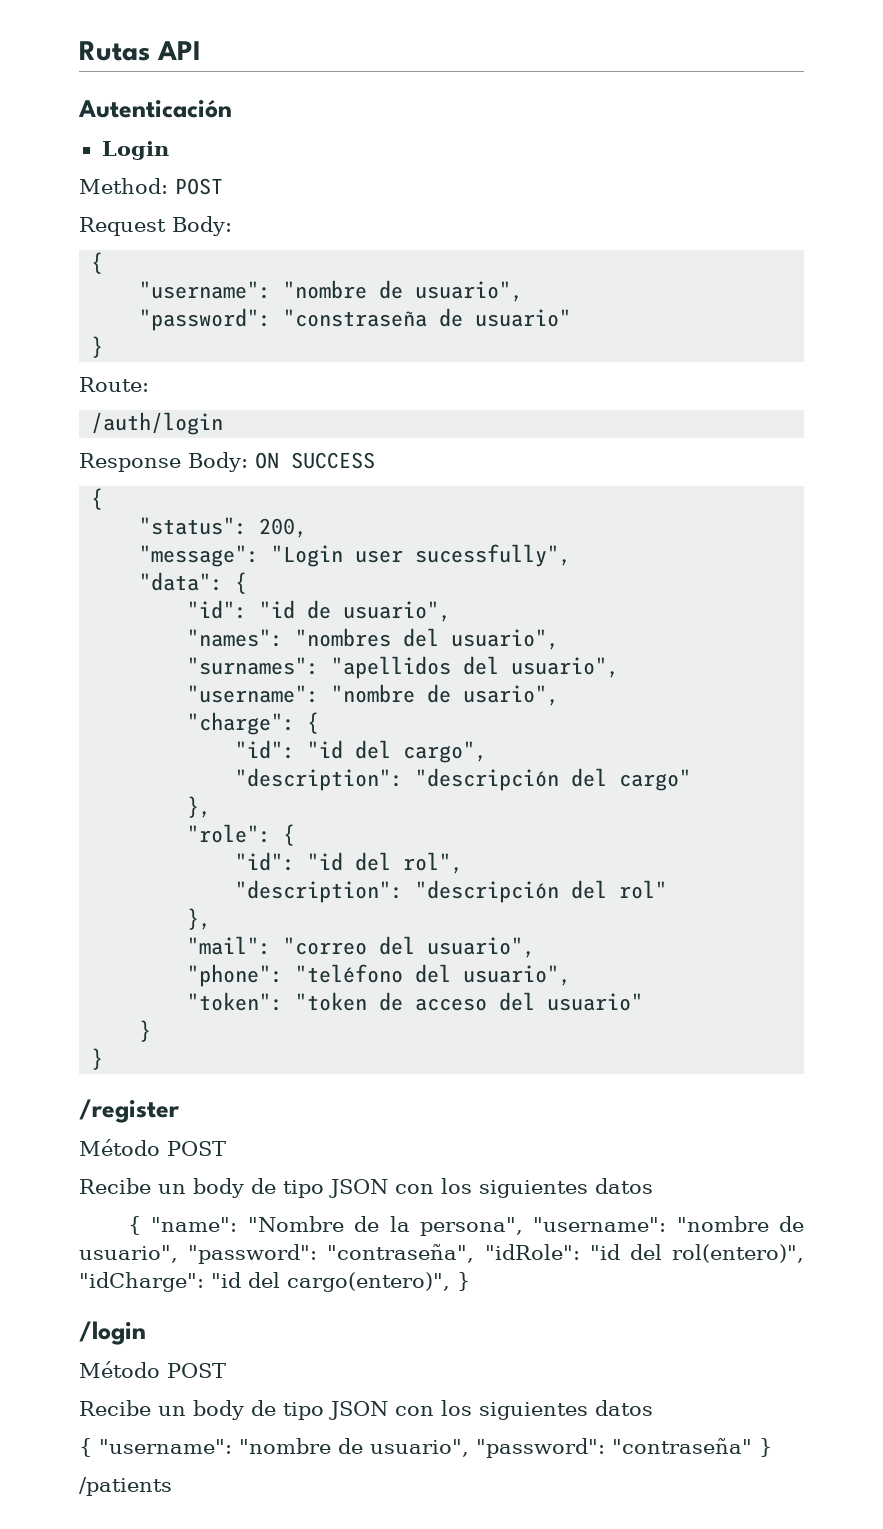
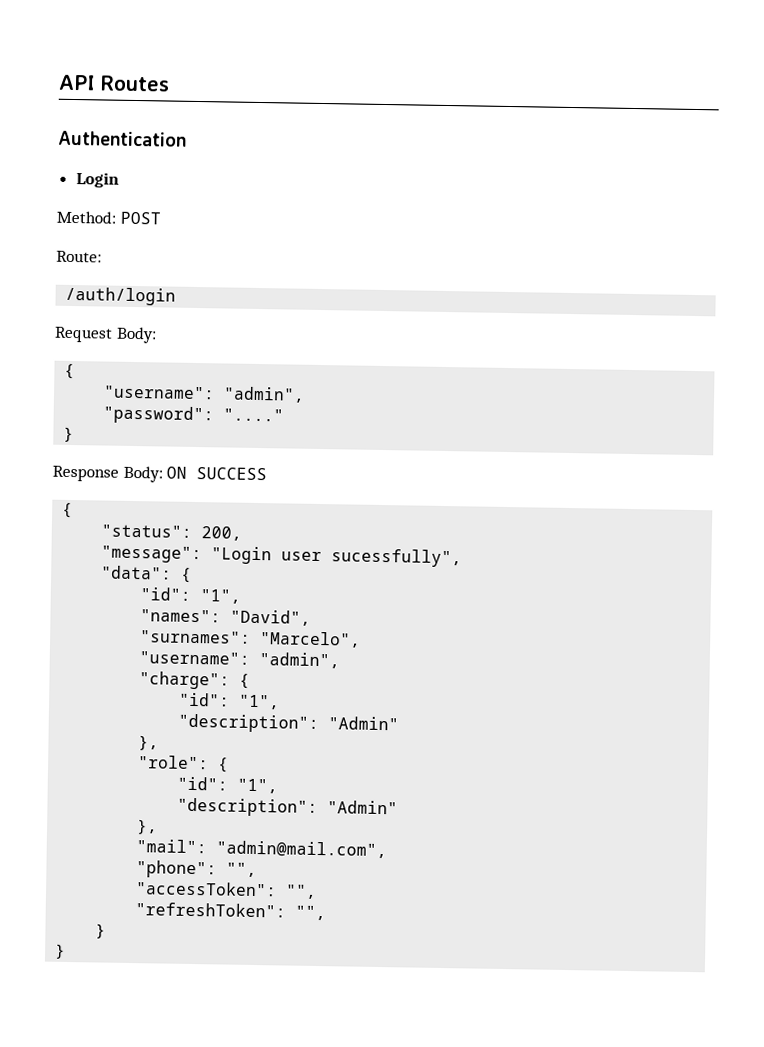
[79,41,150,61] Rutas -> (58, 82) none
[78,99,232,118] // Autenticación -> [100,75,170,92] [58,130,187,147] Routes // Authentication
(223, 186) none -> [56,250,102,263] [65,286,177,306] // Route: // /auth/login
[283,280,524,302] [139,308,572,331] [91,336,104,358] [79,377,149,392] [91,412,224,435] "nombre de usuario", // "password": "constraseña de usuario" // } // Route: // /auth/login -> [223,386,306,403] [103,405,285,425] [63,426,75,443] "admin", // "password": "...." // }
[259,600,452,622] [187,628,560,650] [187,656,620,679] [187,684,560,706] [187,712,320,735] [235,740,488,763] [235,768,692,791] [187,796,212,818] [187,824,296,846] [235,852,464,874] [235,880,668,903] [187,908,212,930] [187,936,536,958] [187,964,572,987] [187,992,644,1011] [139,1020,152,1042] [91,1048,104,1070] [79,1099,180,1123] [79,1139,226,1156] [79,1178,653,1198] [128,1216,805,1236] [79,1244,804,1264] [79,1272,470,1292] [79,1321,146,1345] [79,1361,226,1378] [79,1400,653,1420] [79,1438,772,1458] [79,1477,172,1496] "id de usuario", // "names": "nombres del usuario", // "surnames": "apellidos del usuario", // "username": "nombre de usario", // "charge": { // "id": "id del cargo", // "description": "descripción del cargo" // }, // "role": { // "id": "id del rol", // "description": "descripción del rol" // }, // "mail": "correo del usuario", // "phone": "teléfono del usuario", // "token": "token de acceso del usuario" // } // } // /register // Método POST // Recibe un body de tipo JSON con los siguientes datos // { "name": "Nombre de la persona", "username": "nombre de usuario", "password": "contraseña", "idRole": "id del rol(entero)", "idCharge": "id del cargo(entero)", } // /login // Método POST // Recibe un body de tipo JSON con los siguientes datos // { "username": "nombre de usuario", "password": "contraseña" } // /patients -> [200,589,242,604] [140,609,312,626] [140,630,362,648] [139,651,341,669] [139,671,251,690] [179,692,281,710] [178,713,400,734] [138,735,160,751] [138,755,230,773] [177,776,279,794] [177,797,399,818] [136,819,159,835] [136,839,388,859] [136,860,258,879] [136,881,318,900] [135,902,327,921] [95,923,107,939] [54,943,67,959] "1", // "names": "David", // "surnames": "Marcelo", // "username": "admin", // "charge": { // "id": "1", // "description": "Admin" // }, // "role": { // "id": "1", // "description": "Admin" // }, // "mail": "admin@mail.com", // "phone": "", // "accessToken": "", // "refreshToken": "", // } // }

